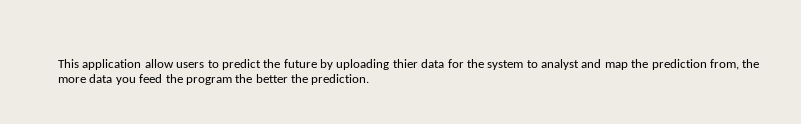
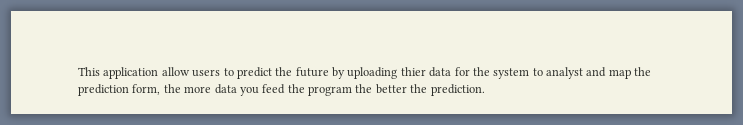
[709,59,739,70] from, -> [132,84,161,95] form,

